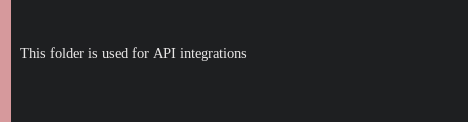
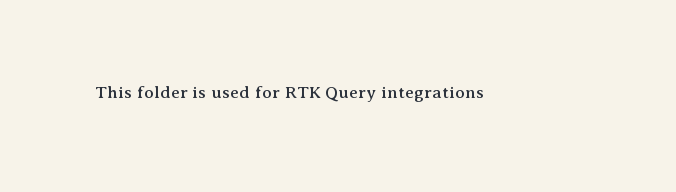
[153,48,176,58] API -> [284,87,377,102] RTK Query

